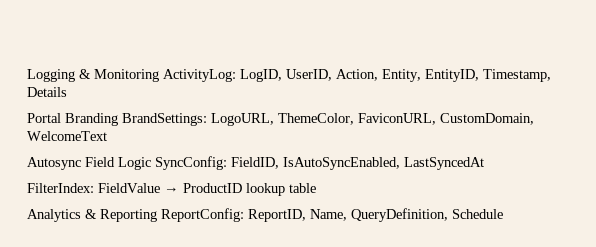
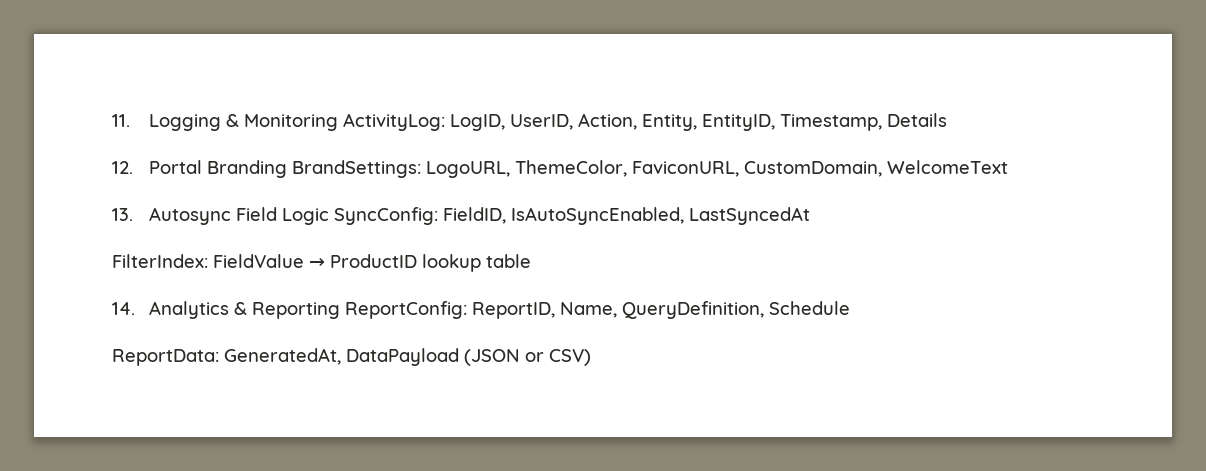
(27, 75) none -> [112,114,130,127] 11.
(67, 92) none -> [112,161,133,174] 12.
(107, 136) none -> [112,208,133,221] 13.
(316, 188) none -> [112,302,135,315] 14.
(503, 214) none -> [112,348,591,366] // ReportData: GeneratedAt, DataPayload (JSON or CSV)

